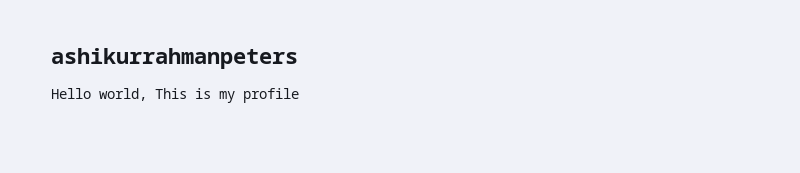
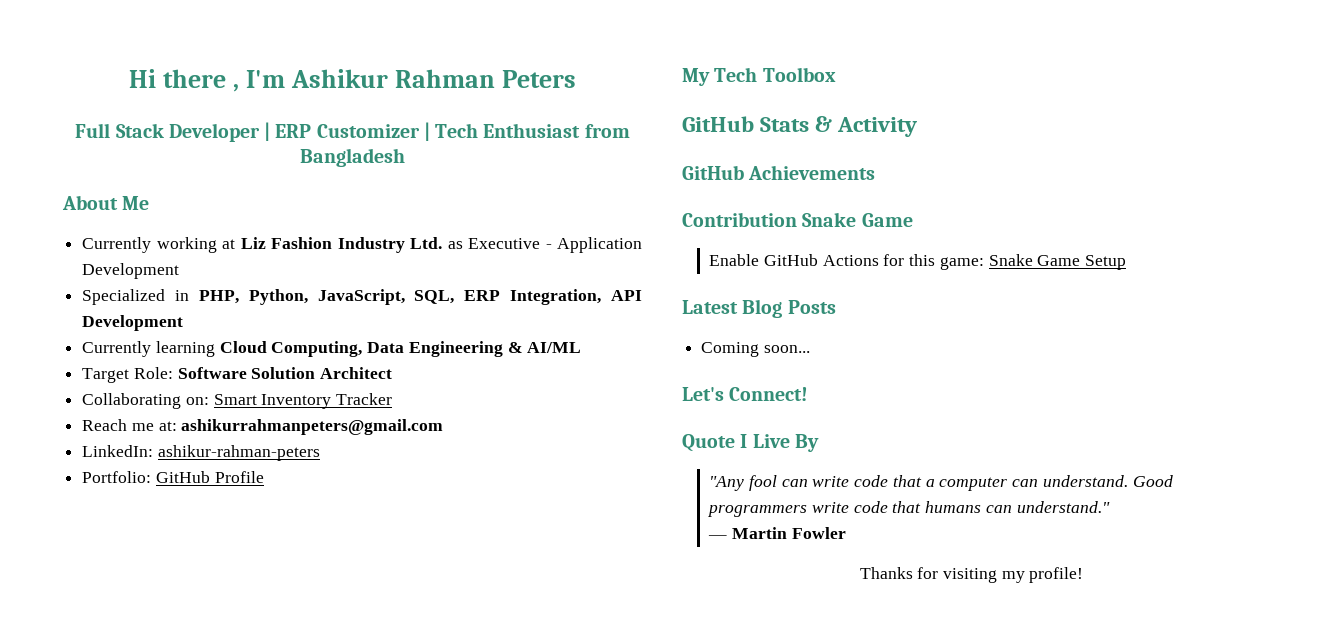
[51,48,298,69] [51,88,299,103] ashikurrahmanpeters // Hello world, This is my profile -> [128,69,577,92] [75,122,630,142] [300,148,405,167] [62,195,150,210] [82,237,643,253] [82,263,180,279] [82,289,642,305] [82,315,184,331] [82,341,582,357] [82,367,393,383] [82,393,393,409] [82,419,444,435] [82,445,320,461] [82,471,264,483] [682,67,836,86] [682,116,918,137] [682,165,876,180] [682,212,913,227] [709,254,1127,270] [682,299,836,318] [701,342,810,357] [682,387,809,401] [682,434,819,452] [709,475,1173,491] [707,501,1110,517] [708,527,846,539] [859,567,1084,583] Hi there , I'm Ashikur Rahman Peters // Full Stack Developer | ERP Customizer | Tech Enthusiast from Bangladesh // About Me // Currently working at Liz Fashion Industry Ltd. as Executive - Application Development // Specialized in PHP, Python, JavaScript, SQL, ERP Integration, API Development // Currently learning Cloud Computing, Data Engineering & AI/ML // Target Role: Software Solution Architect // Collaborating on: Smart Inventory Tracker // Reach me at: ashikurrahmanpeters@gmail.com // LinkedIn: ashikur-rahman-peters // Portfolio: GitHub Profile // My Tech Toolbox // GitHub Stats & Activity // GitHub Achievements // Contribution Snake Game // Enable GitHub Actions for this game: Snake Game Setup // Latest Blog Posts // Coming soon... // Let's Connect! // Quote I Live By // "Any fool can write code that a computer can understand. Good programmers write code that humans can understand." // — Martin Fowler // Thanks for visiting my profile!

